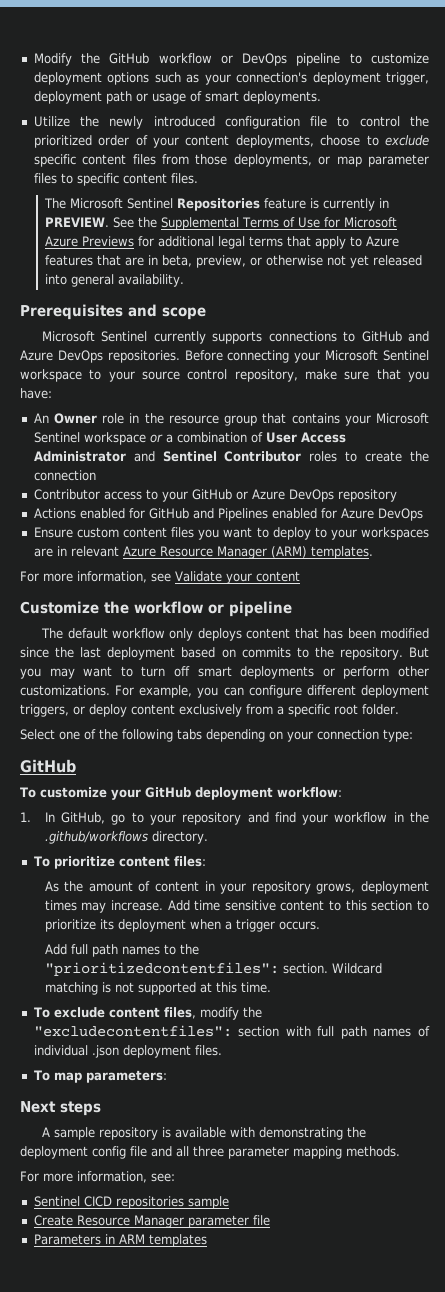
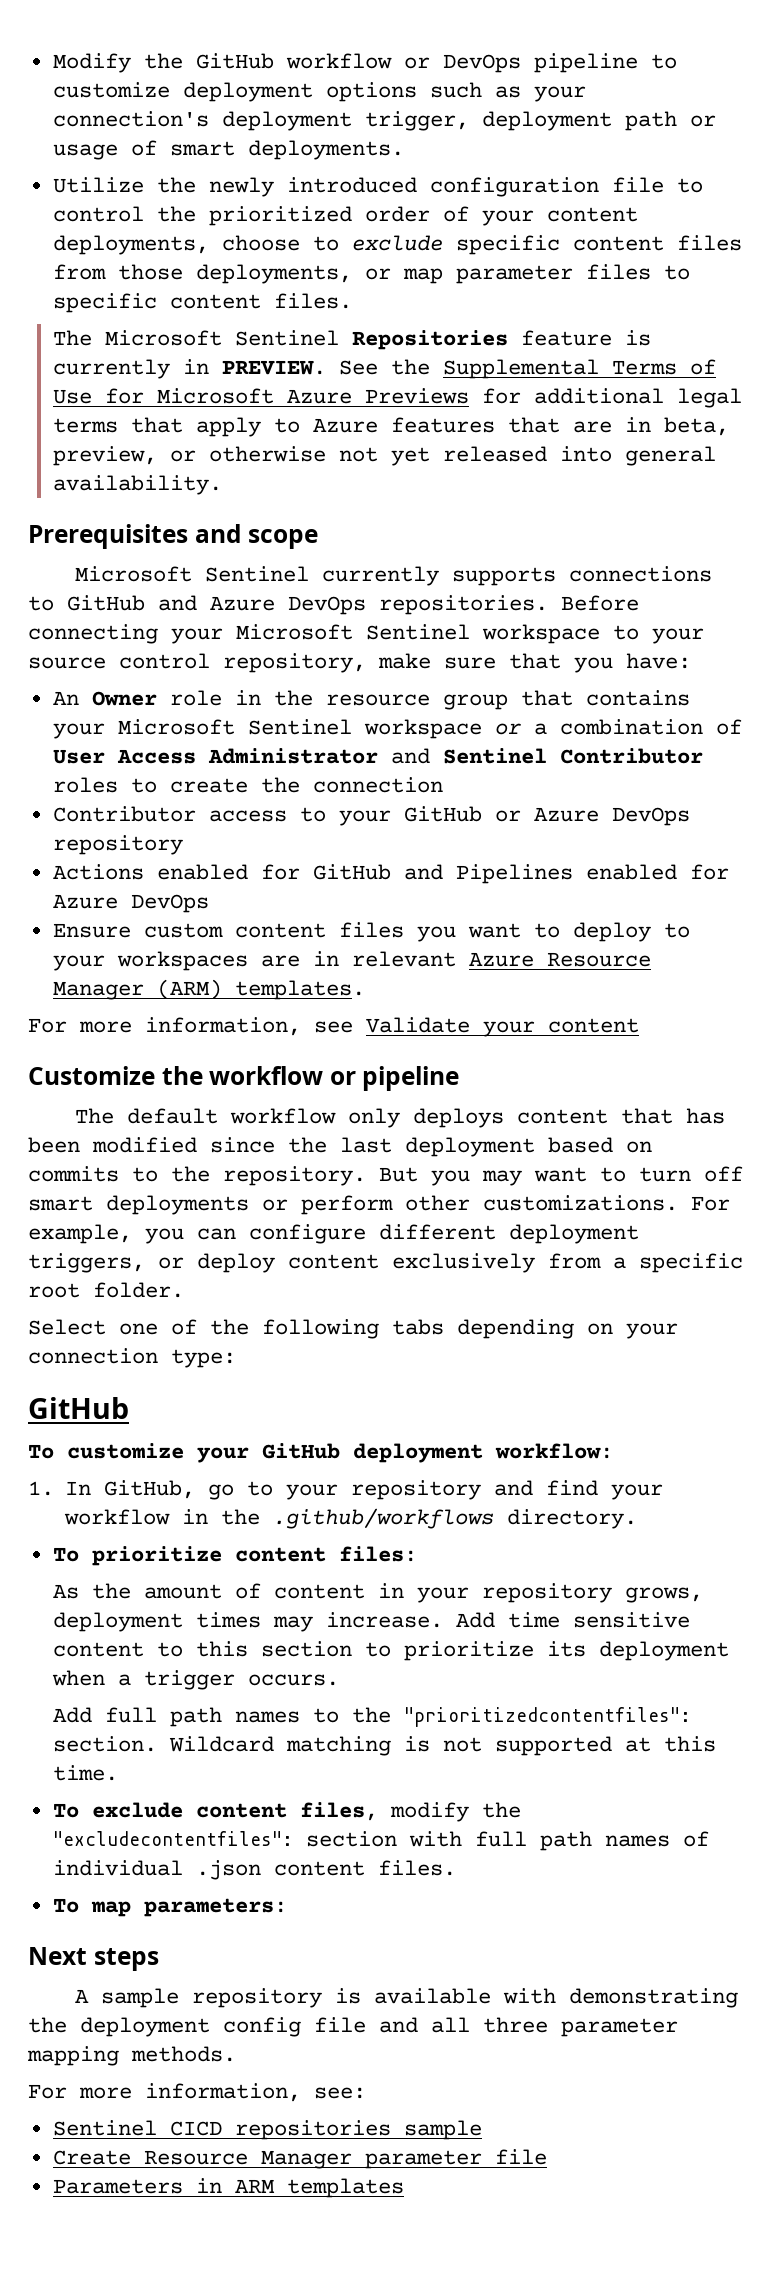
[122,1045,191,1058] deployment -> [273,1861,365,1876] content

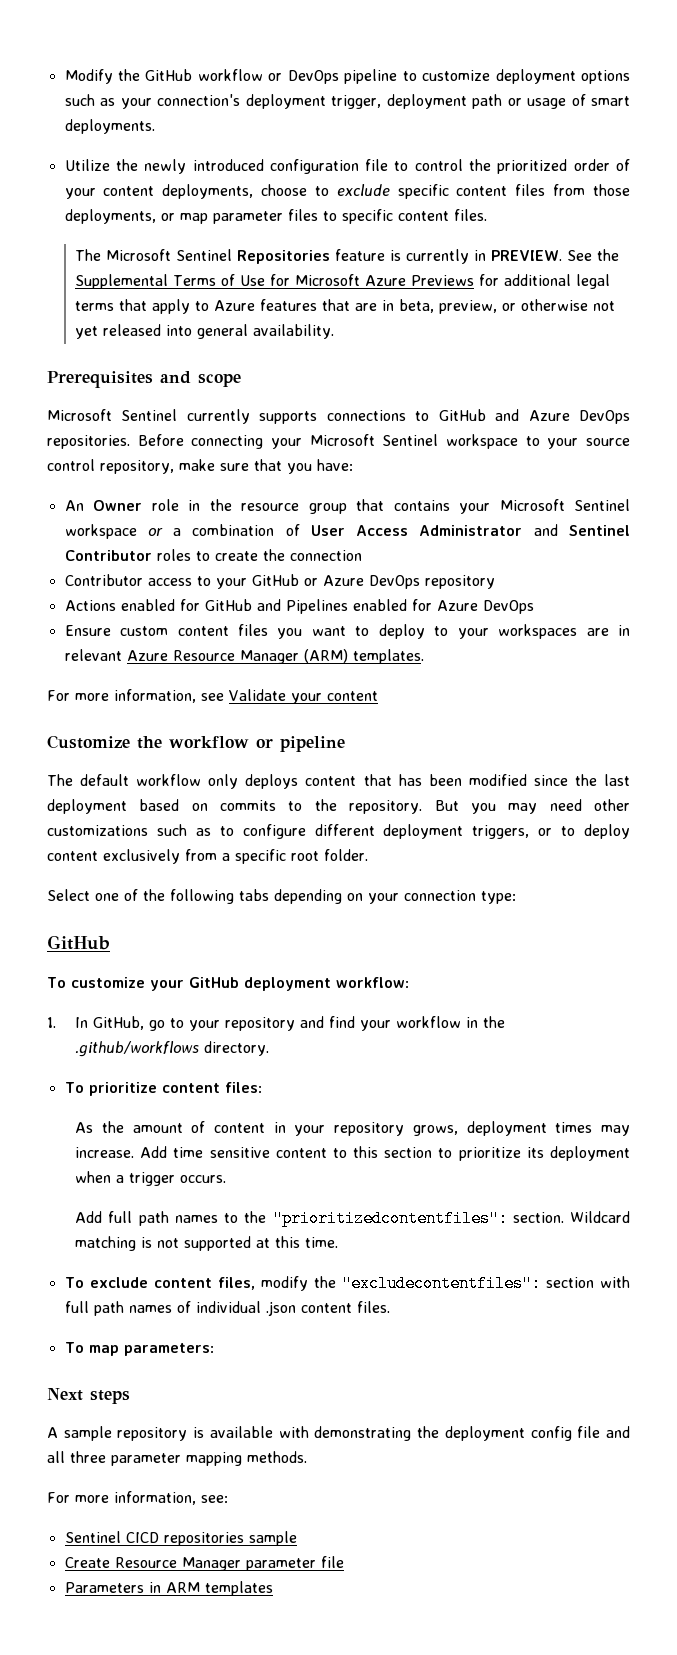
[534,1166,743,1182] [28,1195,730,1215] [28,1224,236,1244] want to turn off smart deployments or perform other customizations. For example, you can -> [549,799,631,811] [47,824,234,836] need other customizations such as to
(184, 1263) none -> [561,826,576,836] to

